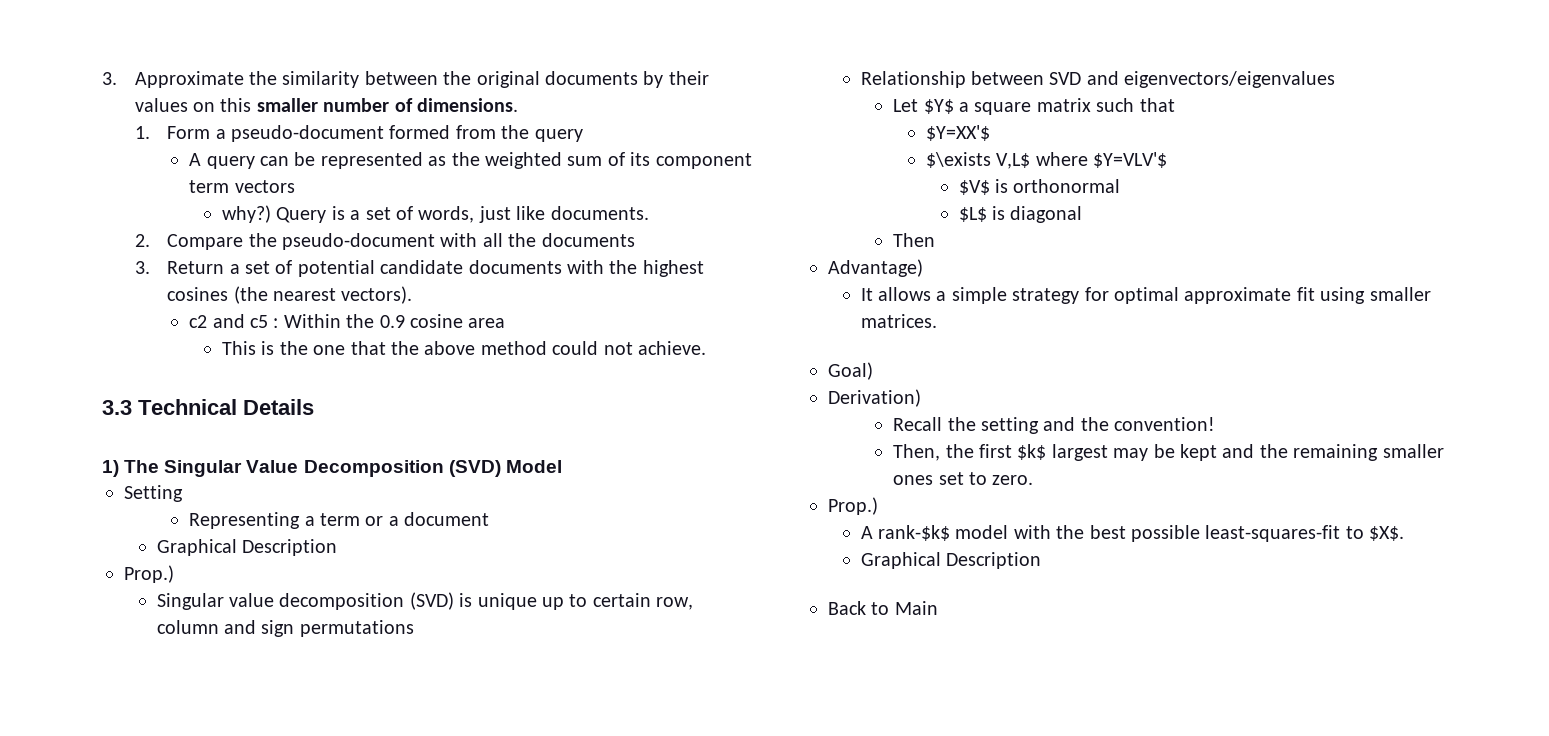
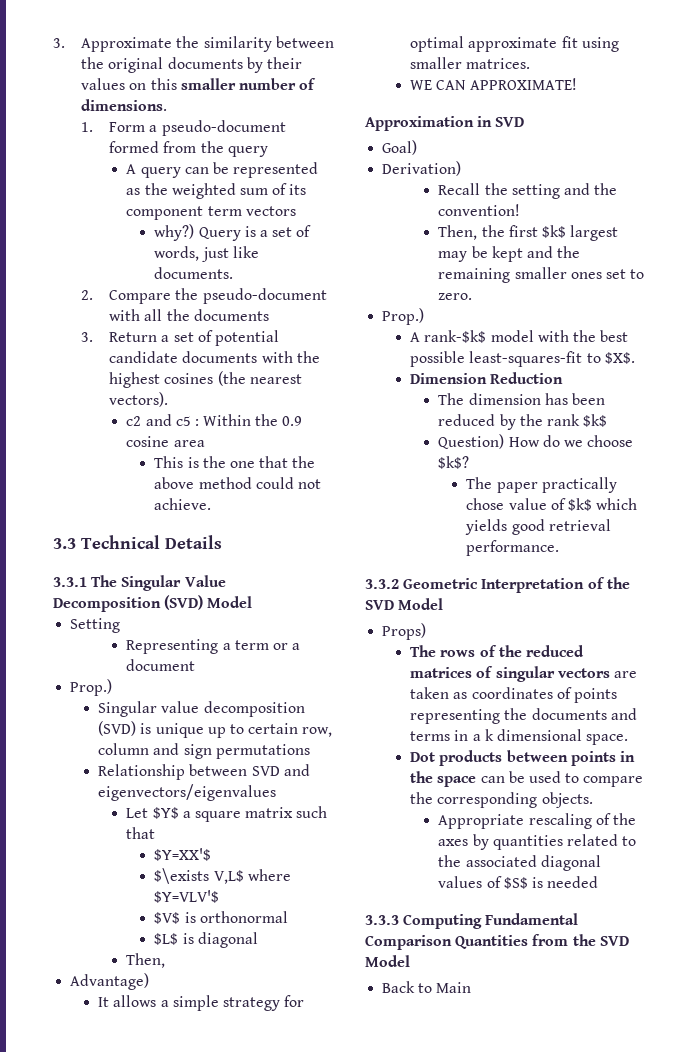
[102,460,119,477] 1) -> [53,577,87,587] 3.3.1
[156,539,338,556] // Graphical Description -> (196, 665) none
[893,233,936,247] Then -> [126,953,166,968] Then,
(937, 321) none -> [410,78,577,90] [365,116,525,131] // WE CAN APPROXIMATE! // Approximation in SVD
[860,552,1042,569] Graphical Description -> [410,372,564,384] [438,393,605,405] [438,414,608,430] [438,434,634,449] [438,456,470,469] [466,477,617,493] [466,498,638,511] [465,519,611,535] [466,540,560,556] [365,577,630,593] [365,598,444,610] [382,623,427,640] [410,645,584,657] [410,666,637,682] [410,687,617,703] [410,708,637,724] [410,729,629,745] [410,750,635,766] [410,771,644,787] [410,792,593,808] [438,813,636,829] [438,834,637,850] [438,855,601,871] [438,876,599,889] [365,913,579,929] [365,934,629,950] [365,955,410,967] Dimension Reduction // The dimension has been reduced by the rank $k$ // Question) How do we choose $k$? // The paper practically chose value of $k$ which yields good retrieval performance. // 3.3.2 Geometric Interpretation of the SVD Model // Props) // The rows of the reduced matrices of singular vectors are taken as coordinates of points representing the documents and terms in a k dimensional space. // Dot products between points in the space can be used to compare the corresponding objects. // Appropriate rescaling of the axes by quantities related to the associated diagonal values of $S$ is needed // 3.3.3 Computing Fundamental Comparison Quantities from the SVD Model

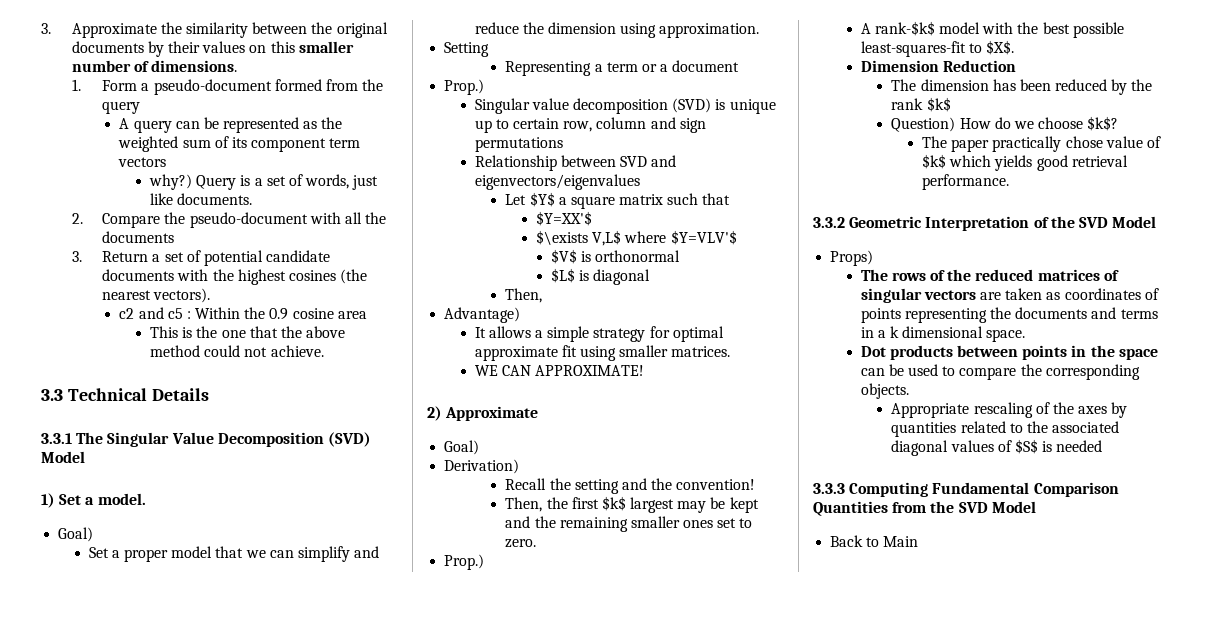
(253, 602) none -> [41,493,146,508] [58,527,94,542] [88,546,380,562] [474,22,760,38] // 1) Set a model. // Goal) // Set a proper model that we can simplify and reduce the dimension using approximation.
[365,116,525,131] Approximation in SVD -> [427,406,539,421] 2) Approximate

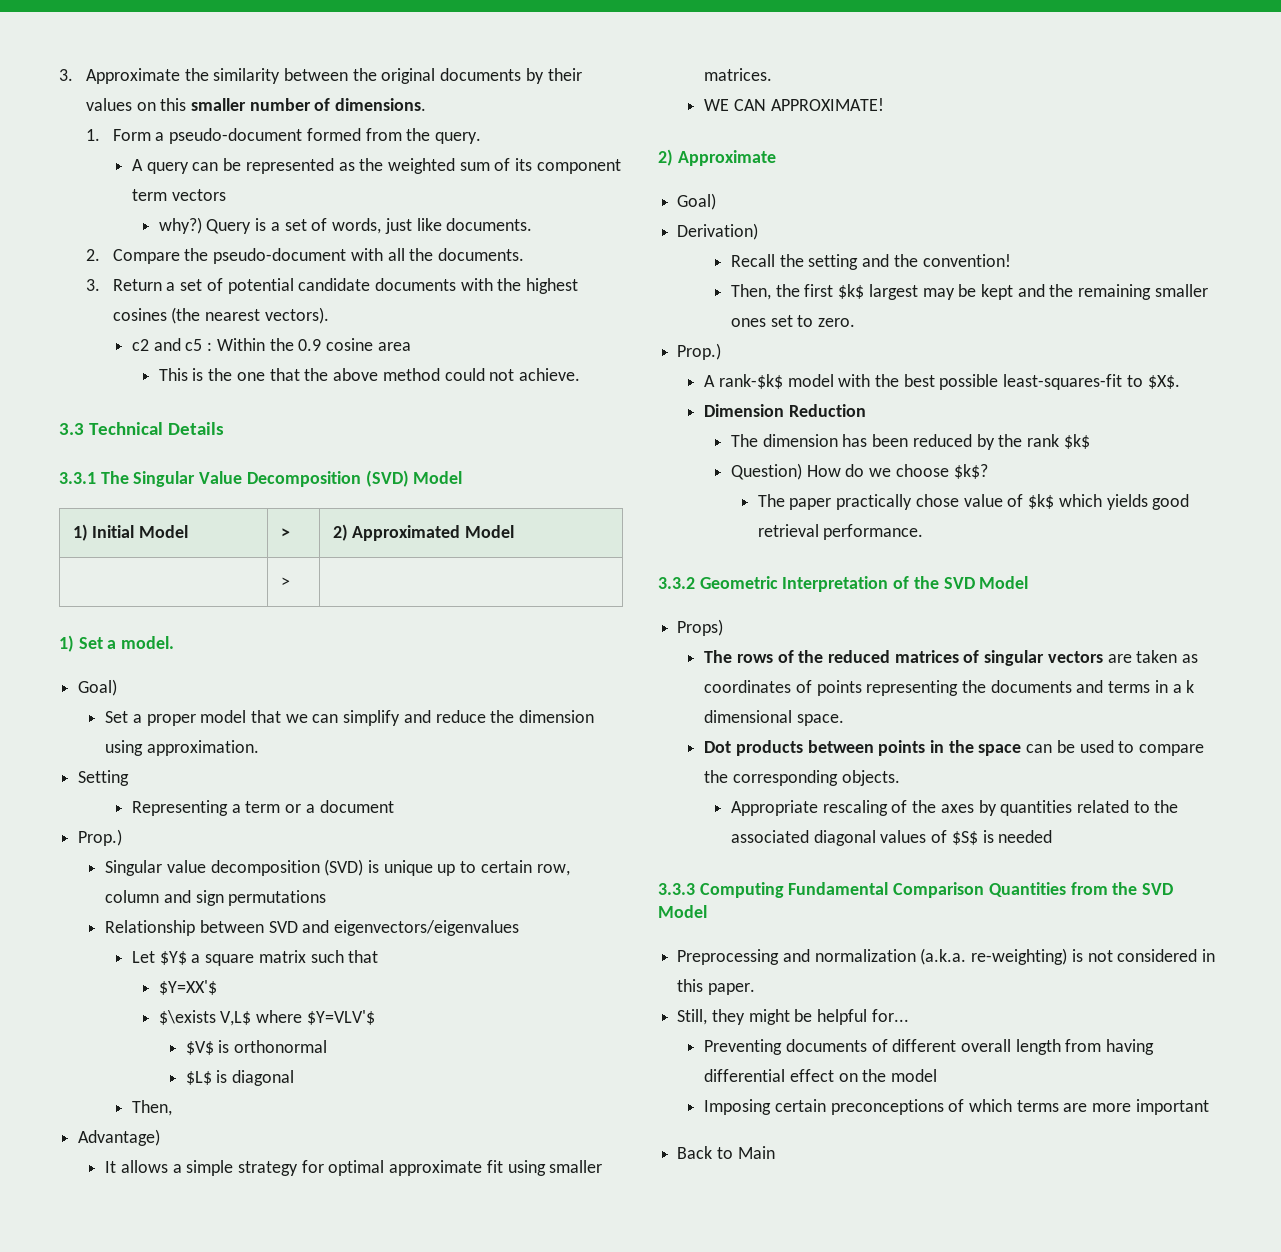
[102,101,141,114] query -> [435,132,482,144] query.
[102,231,175,243] documents -> [438,248,525,261] documents.
(85, 457) none -> [72,524,188,541] [280,528,290,538] [332,524,514,541] [280,577,290,587] // 1) Initial Model | > | 2) Approximated Model // | > |
(1036, 507) none -> [677,948,1216,965] [677,979,755,995] [677,1009,909,1025] [704,1039,1155,1055] [704,1069,937,1082] [704,1099,1209,1115] // Preprocessing and normalization (a.k.a. re-weighting) is not considered in this paper. // Still, they might be helpful for... // Preventing documents of different overall length from having differential effect on the model // Imposing certain preconceptions of which terms are more important

